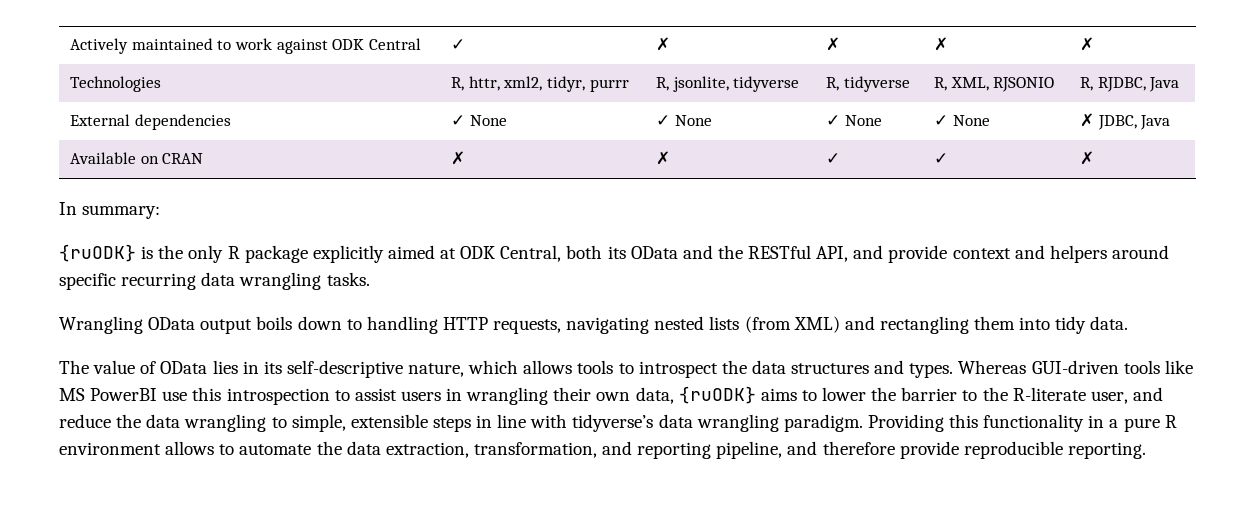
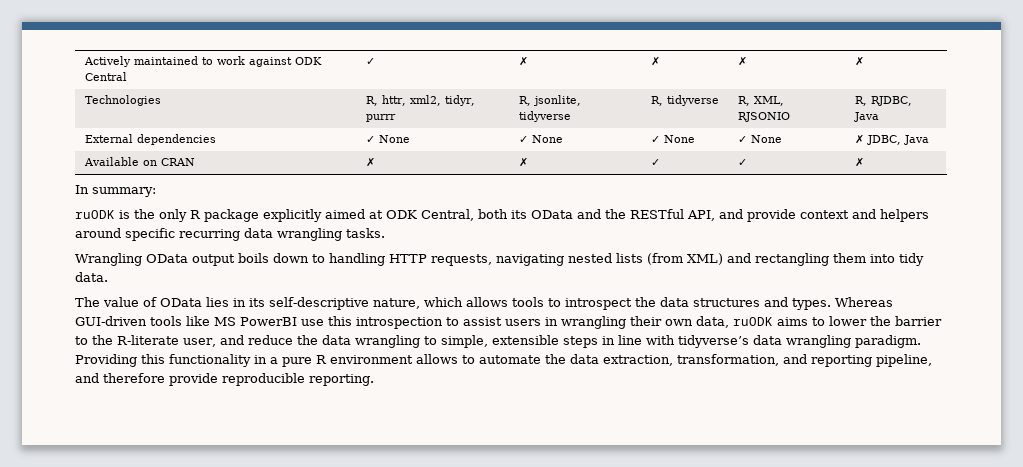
[59,244,136,262] {ruODK} -> [75,210,115,219] ruODK
[678,386,756,404] {ruODK} -> [733,317,773,326] ruODK

